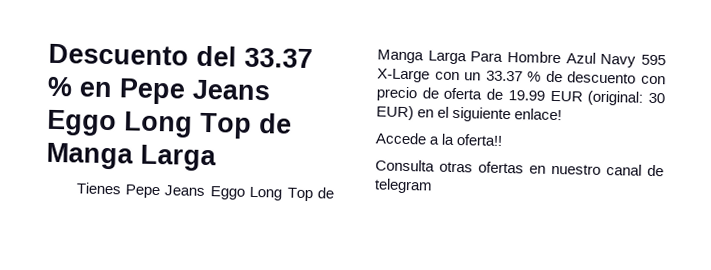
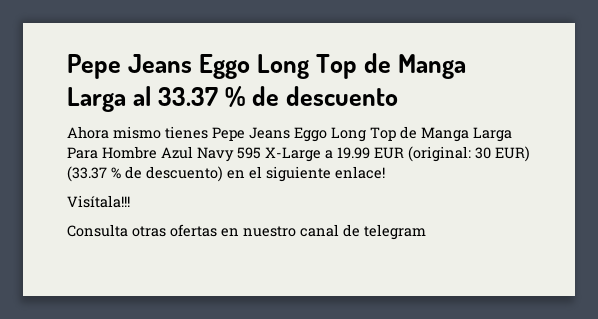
[48,43,313,69] [47,76,271,105] [46,109,292,139] [46,142,217,172] [75,182,121,195] Descuento del 33.37 % en Pepe Jeans Eggo Long Top de Manga Larga // Tienes -> [67,53,467,79] [67,86,399,112] [67,126,208,139] Pepe Jeans Eggo Long Top de Manga Larga al 33.37 % de descuento // Ahora mismo tienes
[434,70,666,85] [376,86,504,102] con un 33.37 % de descuento con precio de oferta de -> [325,150,333,159] a
(414, 113) none -> [67,166,223,182] (33.37 % de descuento)
[375,132,504,146] Accede a la oferta!! -> [67,195,130,208] Visítala!!!

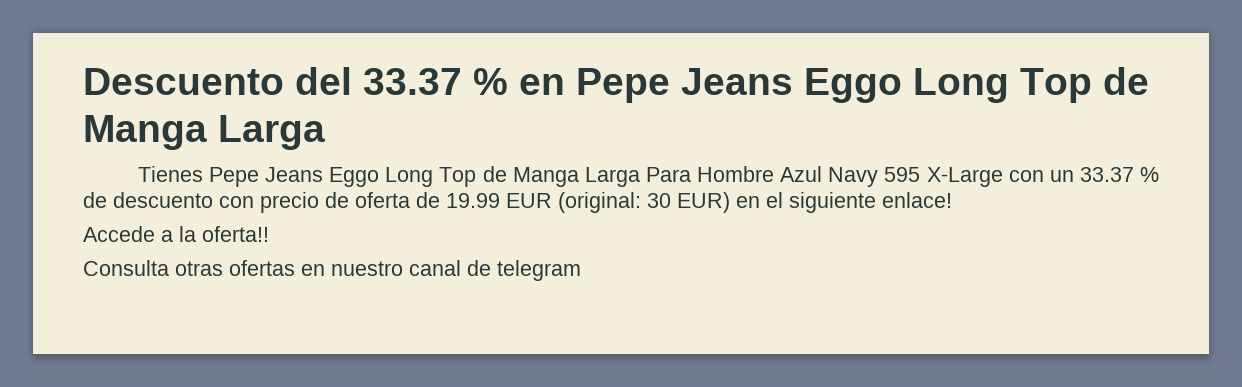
[67,53,467,79] [67,86,399,112] [67,126,208,139] Pepe Jeans Eggo Long Top de Manga Larga al 33.37 % de descuento // Ahora mismo tienes -> [83,67,1149,103] [83,115,325,150] [137,166,203,182] Descuento del 33.37 % en Pepe Jeans Eggo Long Top de Manga Larga // Tienes
[325,150,333,159] a -> [1008,167,1159,182] [83,192,440,213] con un 33.37 % de descuento con precio de oferta de
[67,166,223,182] (33.37 % de descuento) -> (730, 202) none
[67,195,130,208] Visítala!!! -> [83,226,269,242] Accede a la oferta!!

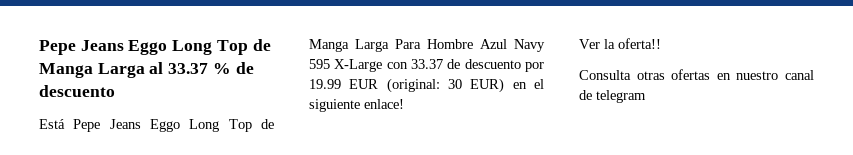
[83,67,1149,103] [83,115,325,150] [137,166,203,182] Descuento del 33.37 % en Pepe Jeans Eggo Long Top de Manga Larga // Tienes -> [39,39,271,55] [39,62,254,78] [39,85,115,97] [39,119,65,129] Pepe Jeans Eggo Long Top de Manga Larga al 33.37 % de descuento // Está
[1049,167,1159,182] [83,192,440,213] un 33.37 % de descuento con precio de oferta de -> [411,59,544,72] 33.37 de descuento por
[83,226,173,242] Accede a -> [579,39,600,49] Ver

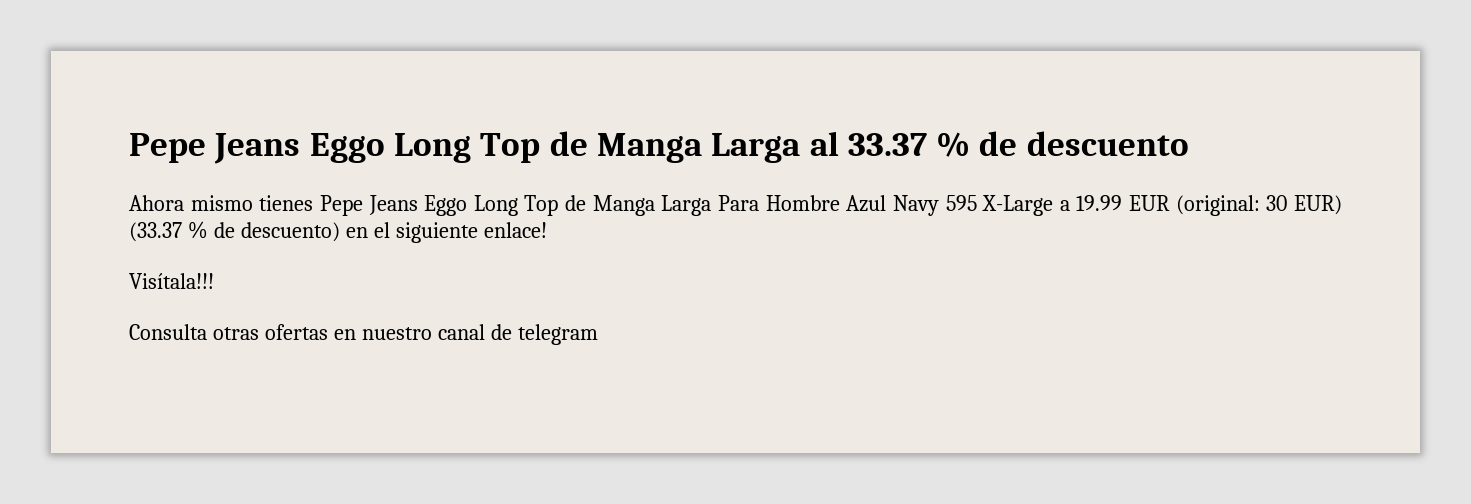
[39,119,65,129] Está -> [129,195,314,211] Ahora mismo tienes
[386,59,544,72] con 33.37 de descuento por -> [1059,200,1070,211] a
(505, 85) none -> [129,221,340,242] (33.37 % de descuento)
[579,38,661,49] Ver la oferta!! -> [129,273,214,289] Visítala!!!

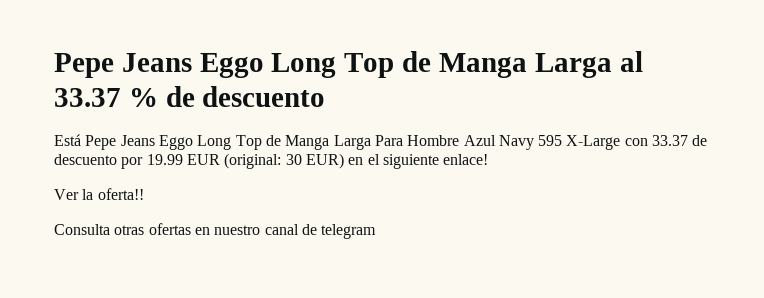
[129,195,314,211] Ahora mismo tienes -> [54,134,81,146] Está
[1059,200,1070,211] a -> [624,135,708,146] [54,154,144,169] con 33.37 de descuento por
[129,221,340,242] (33.37 % de descuento) -> (344, 161) none
[129,273,214,289] Visítala!!! -> [54,188,144,200] Ver la oferta!!

